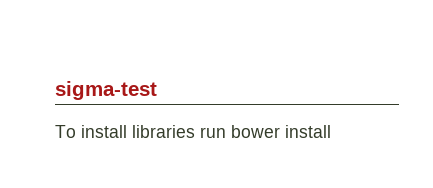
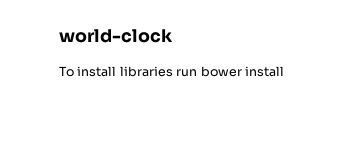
[55,81,157,100] sigma-test -> [59,29,173,43] world-clock

